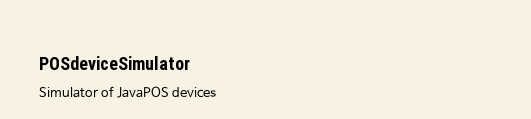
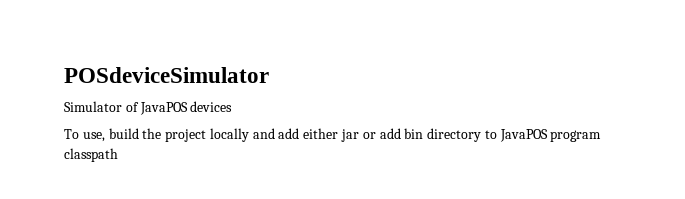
(217, 92) none -> [64,128,602,142] [64,148,118,162] // To use, build the project locally and add either jar or add bin directory to JavaPOS program classpath

